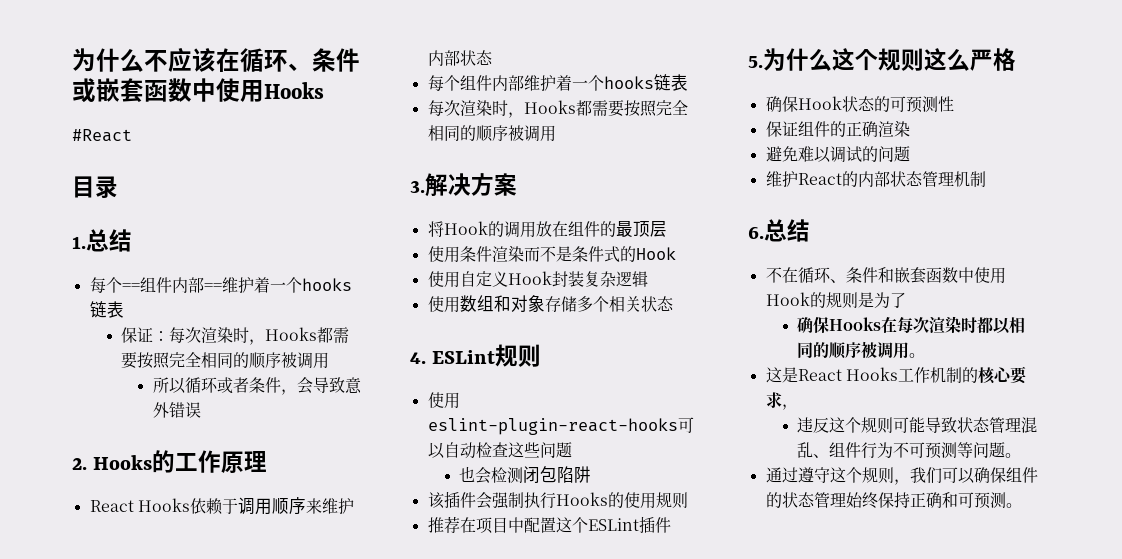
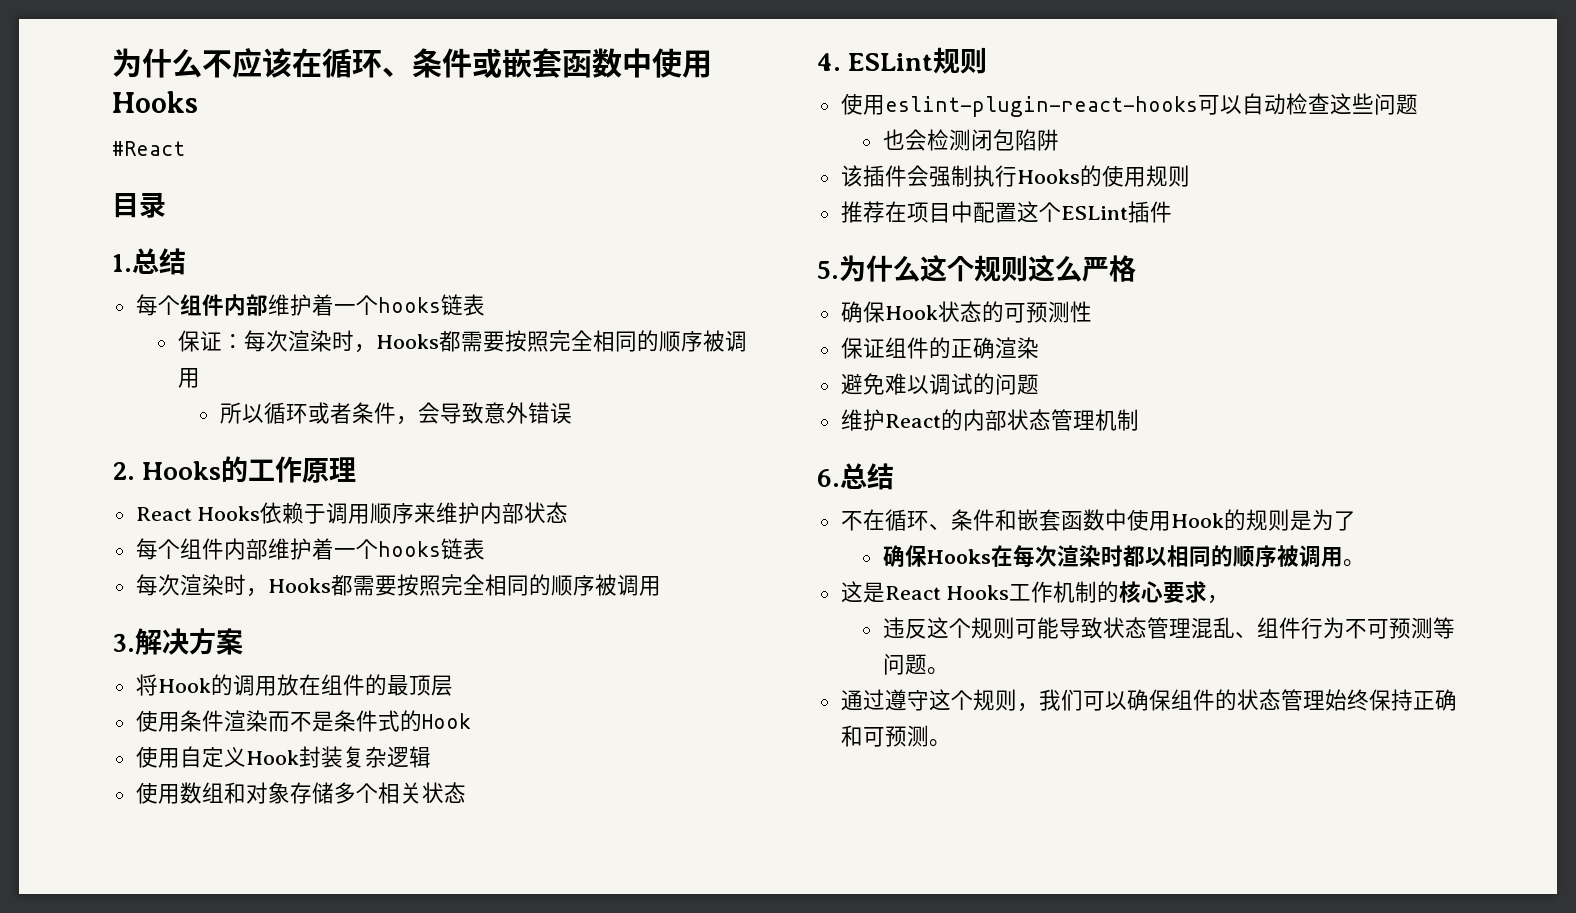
[121,277,222,293] ==组件内部== -> [179,294,268,316] 组件内部

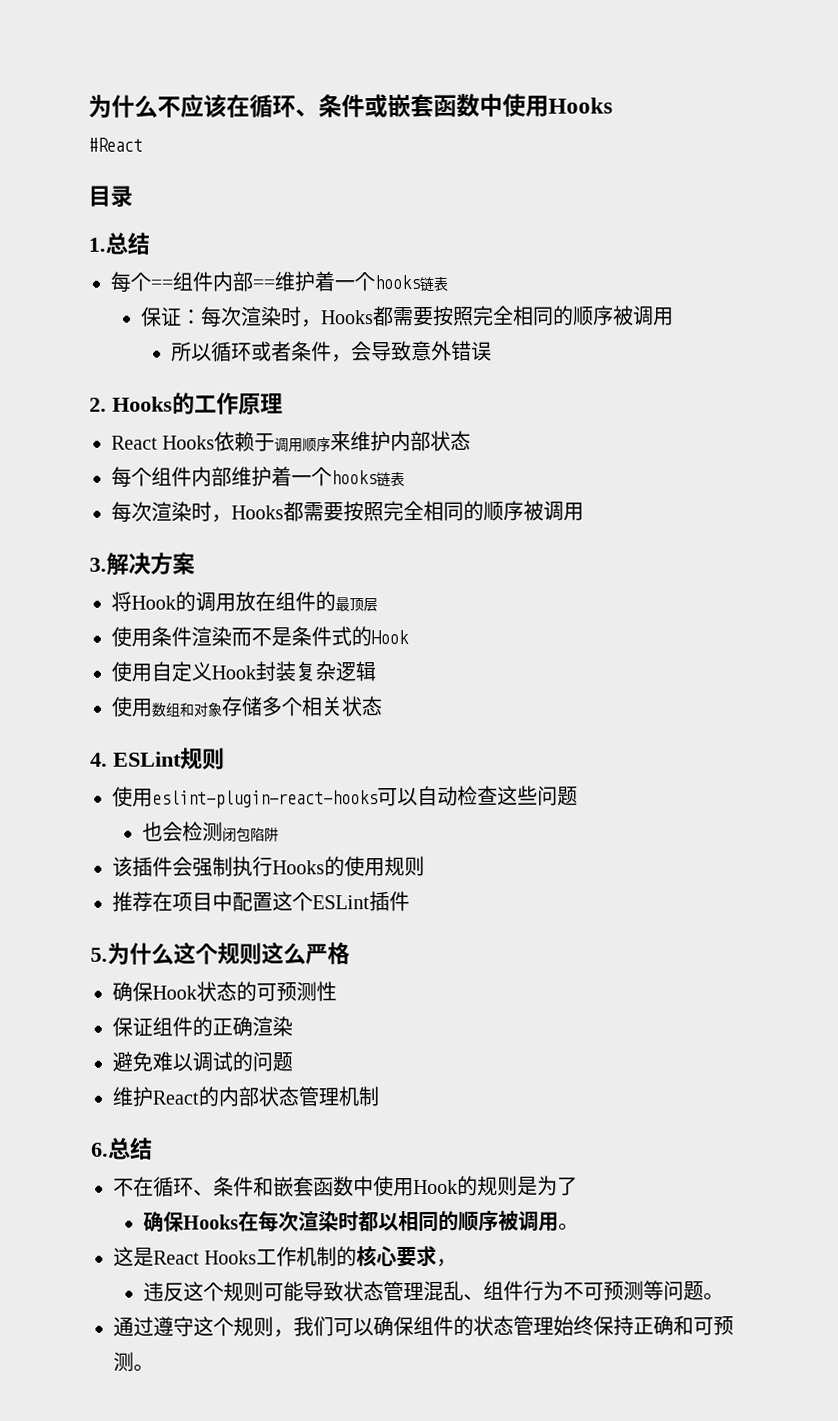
[179,294,268,316] 组件内部 -> [150,271,275,292] ==组件内部==

